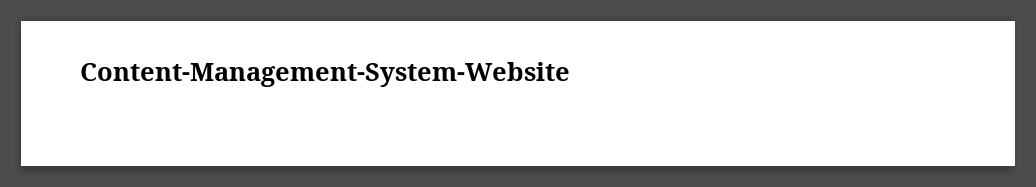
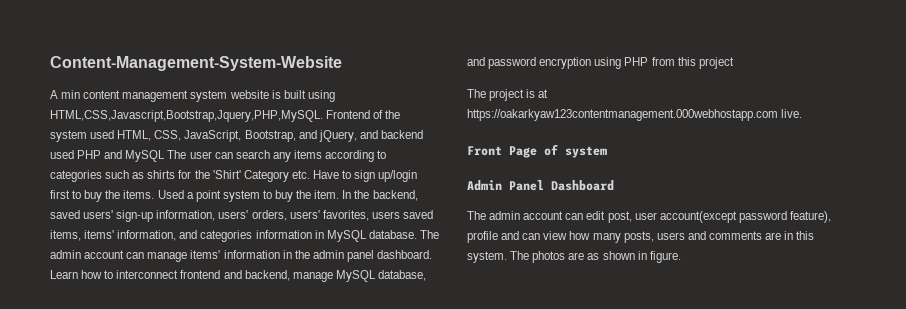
(570, 74) none -> [50,90,335,102] [50,110,401,122] [50,130,423,142] [50,150,387,162] [50,170,418,182] [50,190,418,202] [50,210,433,222] [50,230,439,242] [50,250,433,262] [50,270,426,282] [467,57,734,69] [467,89,549,101] [467,109,803,121] [467,144,607,158] [467,180,614,191] [467,211,831,223] [467,231,815,243] [467,251,681,263] // A min content management system website is built using HTML,CSS,Javascript,Bootstrap,Jquery,PHP,MySQL. Frontend of the system used HTML, CSS, JavaScript, Bootstrap, and jQuery, and backend used PHP and MySQL The user can search any items according to categories such as shirts for the 'Shirt' Category etc. Have to sign up/login first to buy the items. Used a point system to buy the item. In the backend, saved users' sign-up information, users' orders, users' favorites, users saved items, items' information, and categories information in MySQL database. The admin account can manage items' information in the admin panel dashboard. Learn how to interconnect frontend and backend, manage MySQL database, and password encryption using PHP from this project // The project is at https://oakarkyaw123contentmanagement.000webhostapp.com live. // Front Page of system // Admin Panel Dashboard // The admin account can edit post, user account(except password feature), profile and can view how many posts, users and comments are in this system. The photos are as shown in figure.

